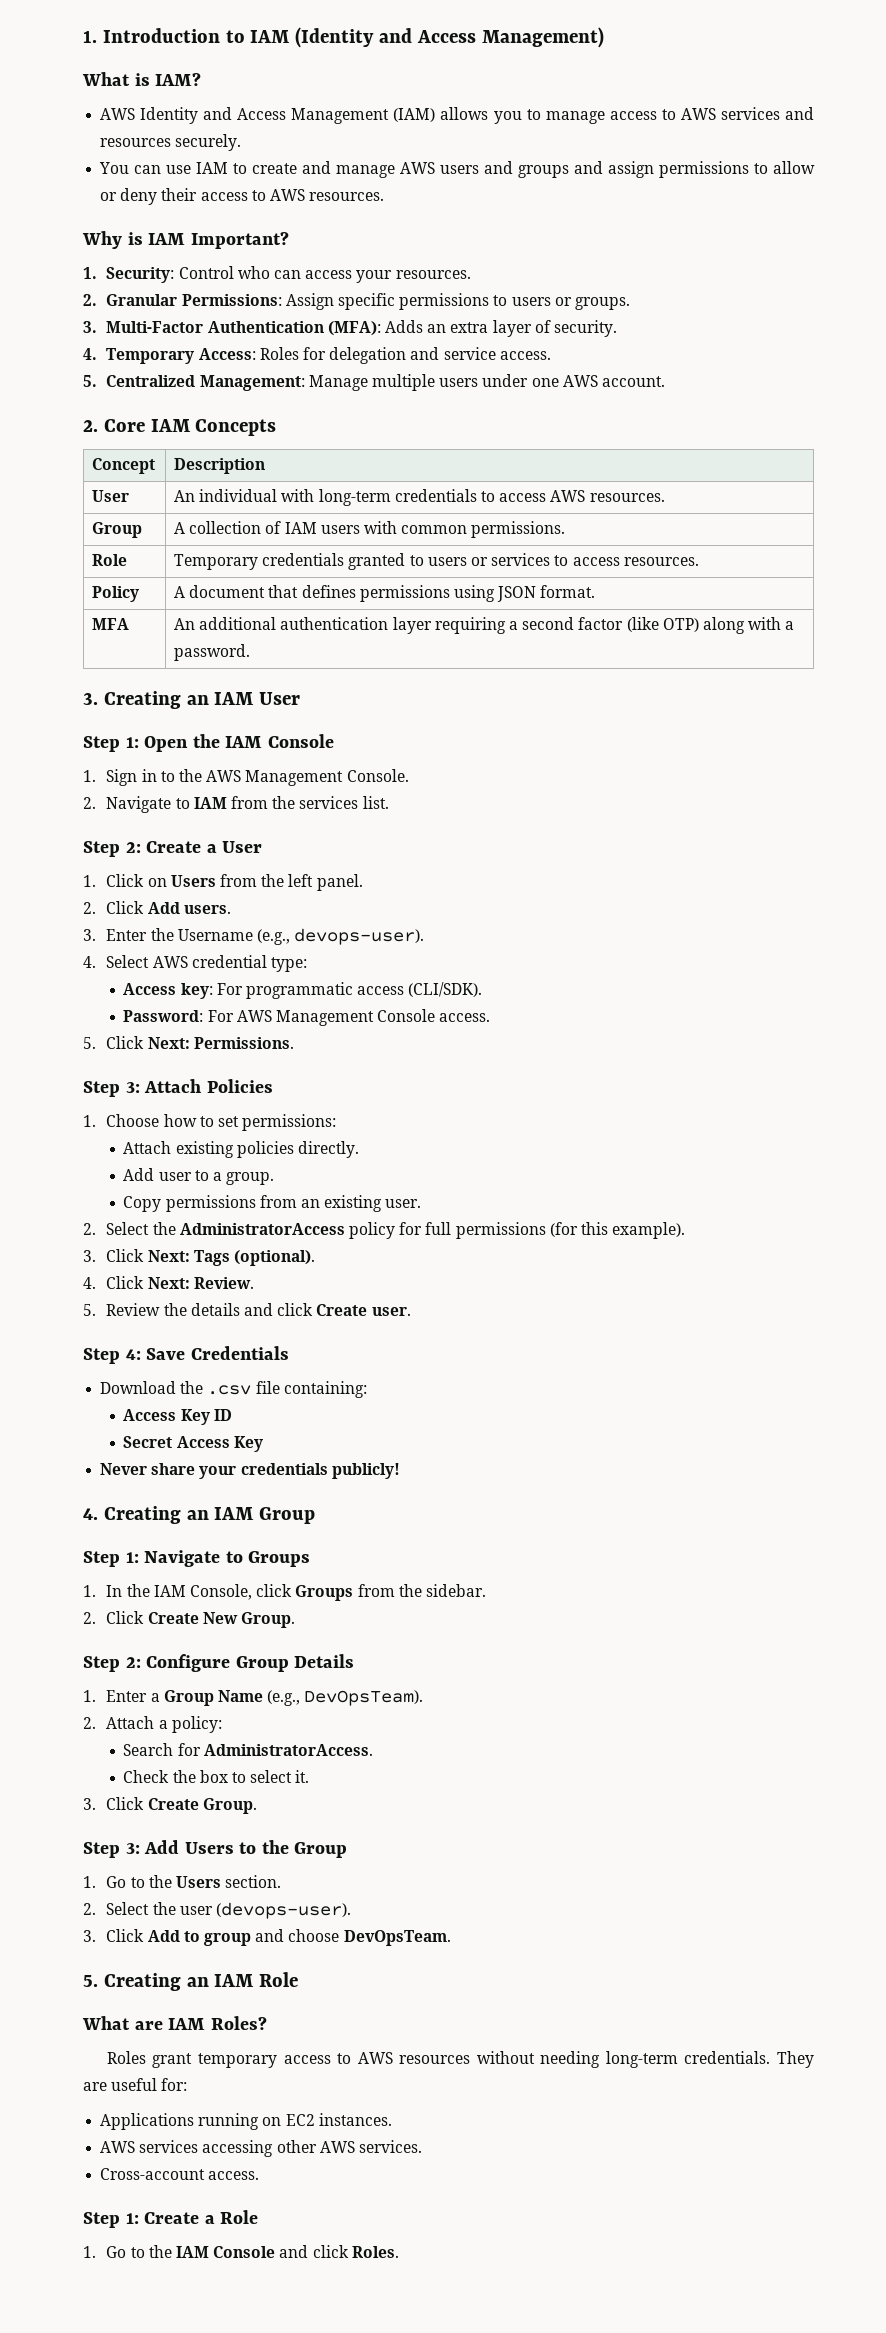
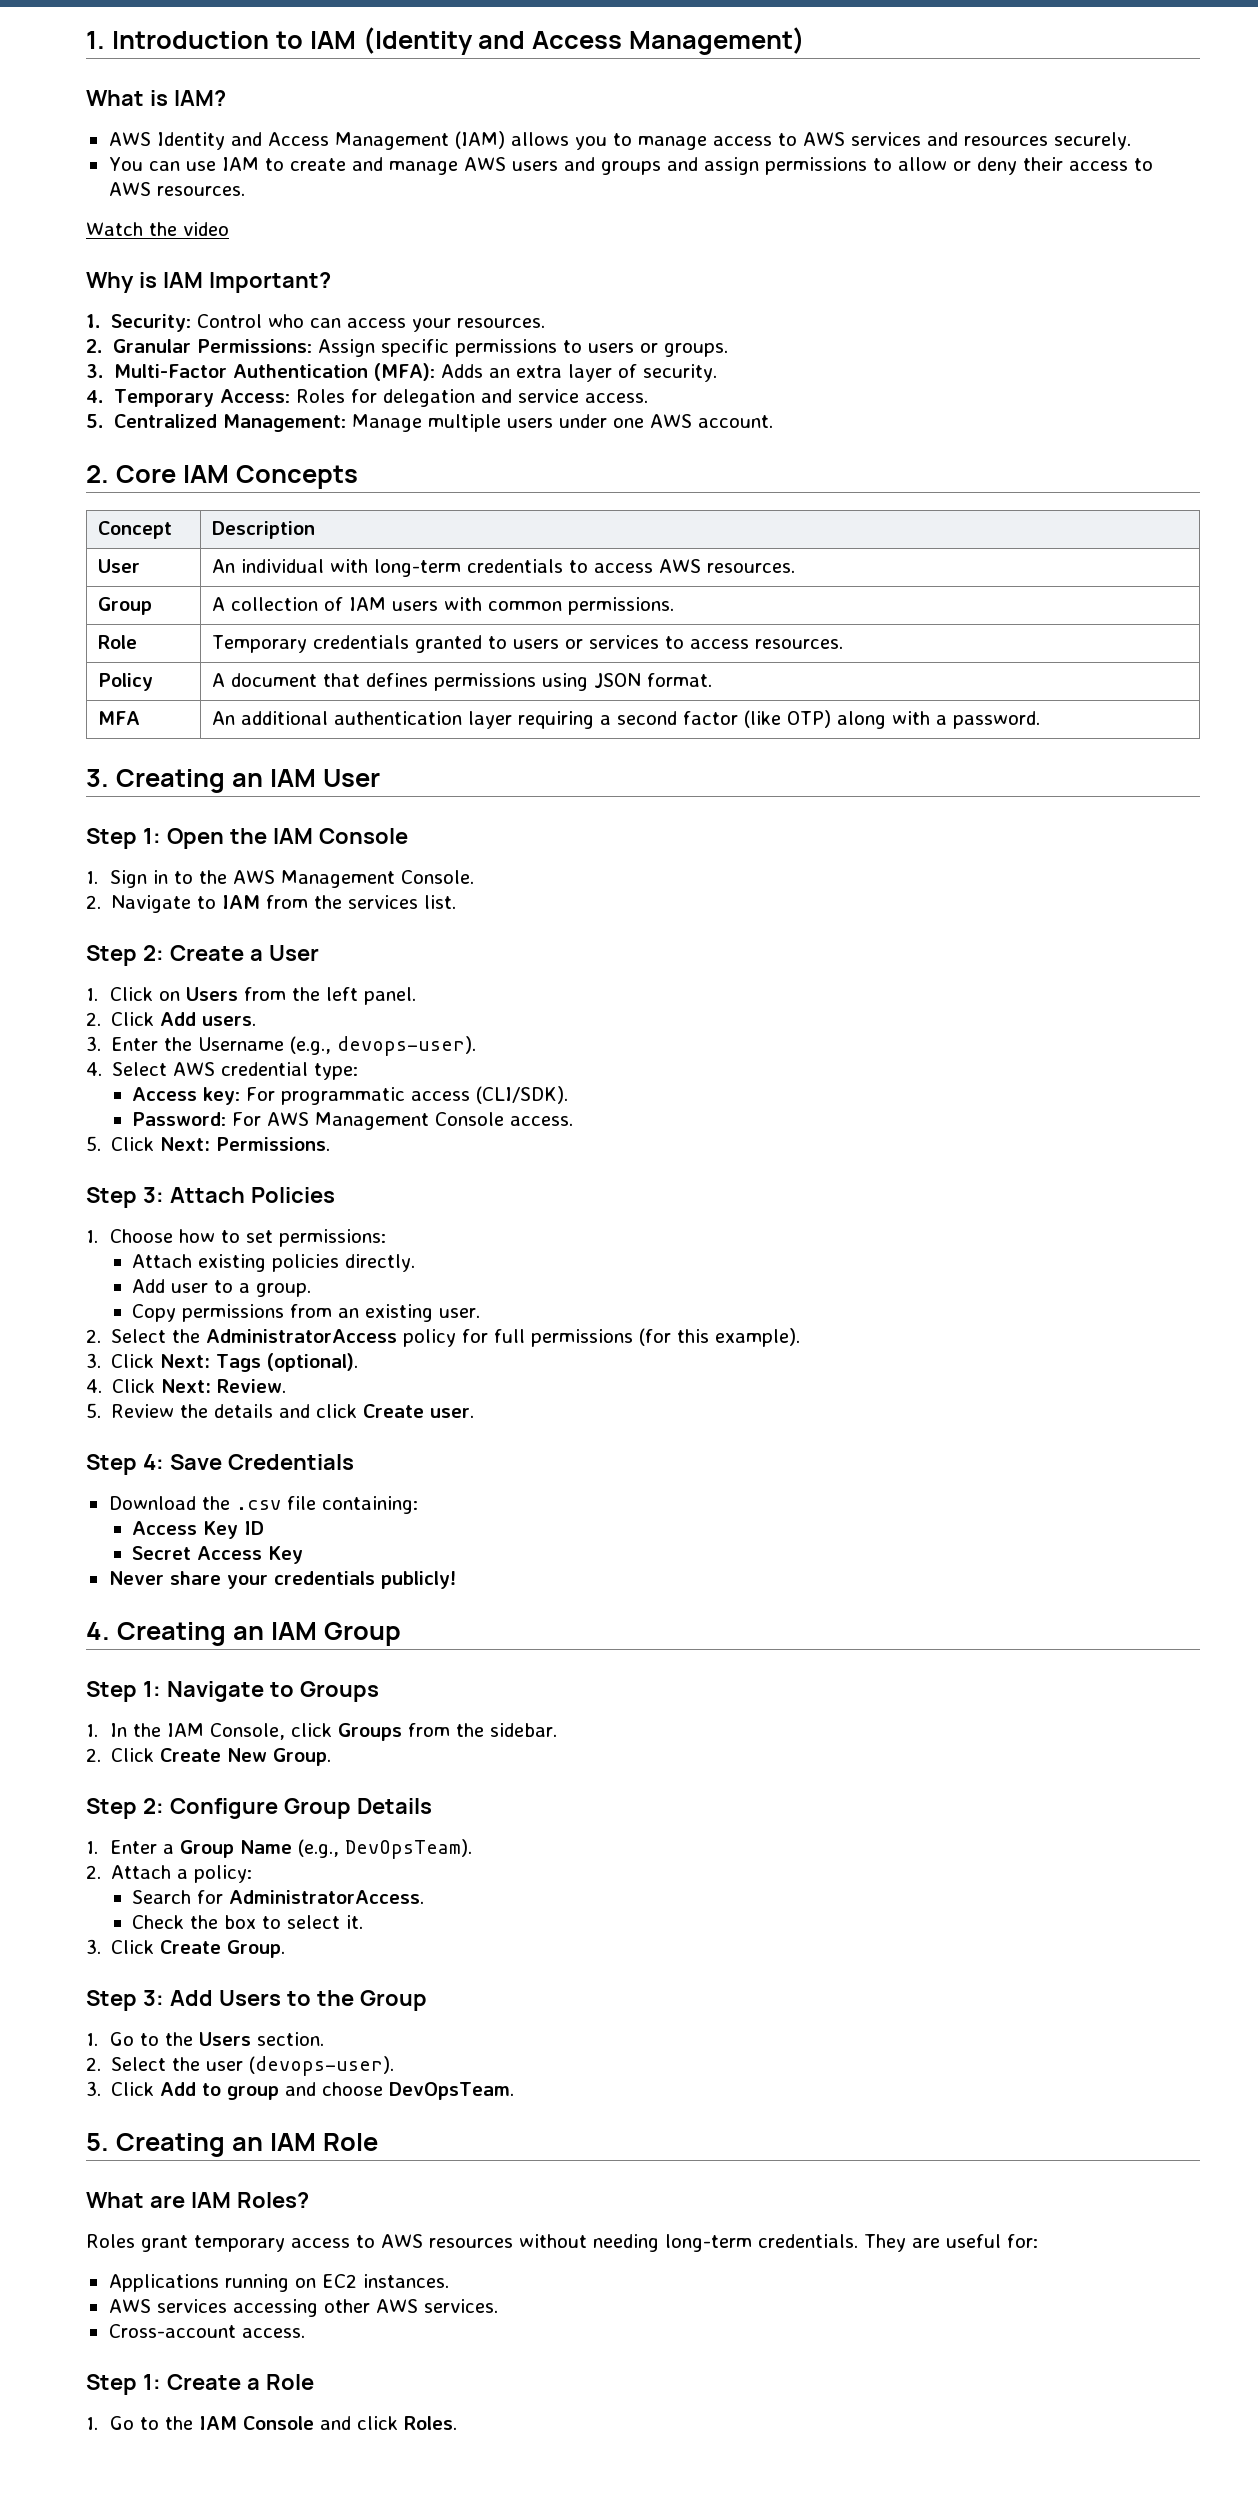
(385, 196) none -> [86,222,229,236] // Watch the video

